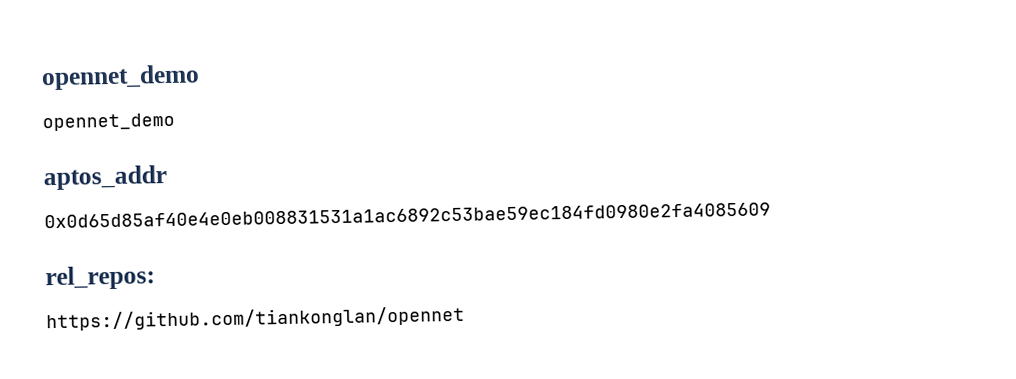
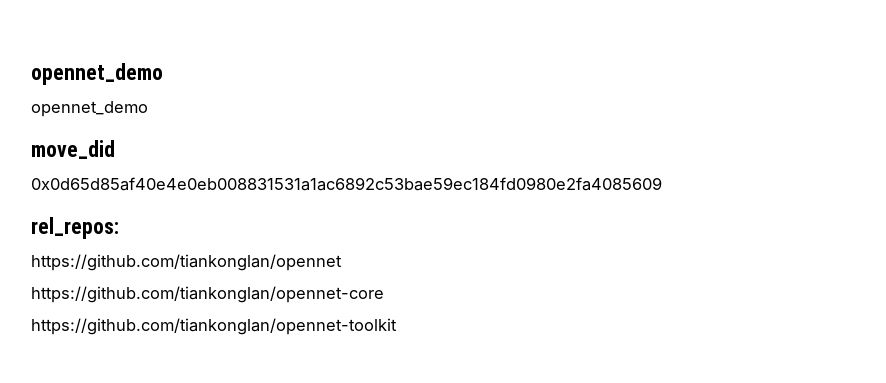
[43,165,167,191] aptos_addr -> [31,140,115,159] move_did
(465, 318) none -> [31,286,384,303] [31,318,397,335] // https://github.com/tiankonglan/opennet-core // https://github.com/tiankonglan/opennet-toolkit

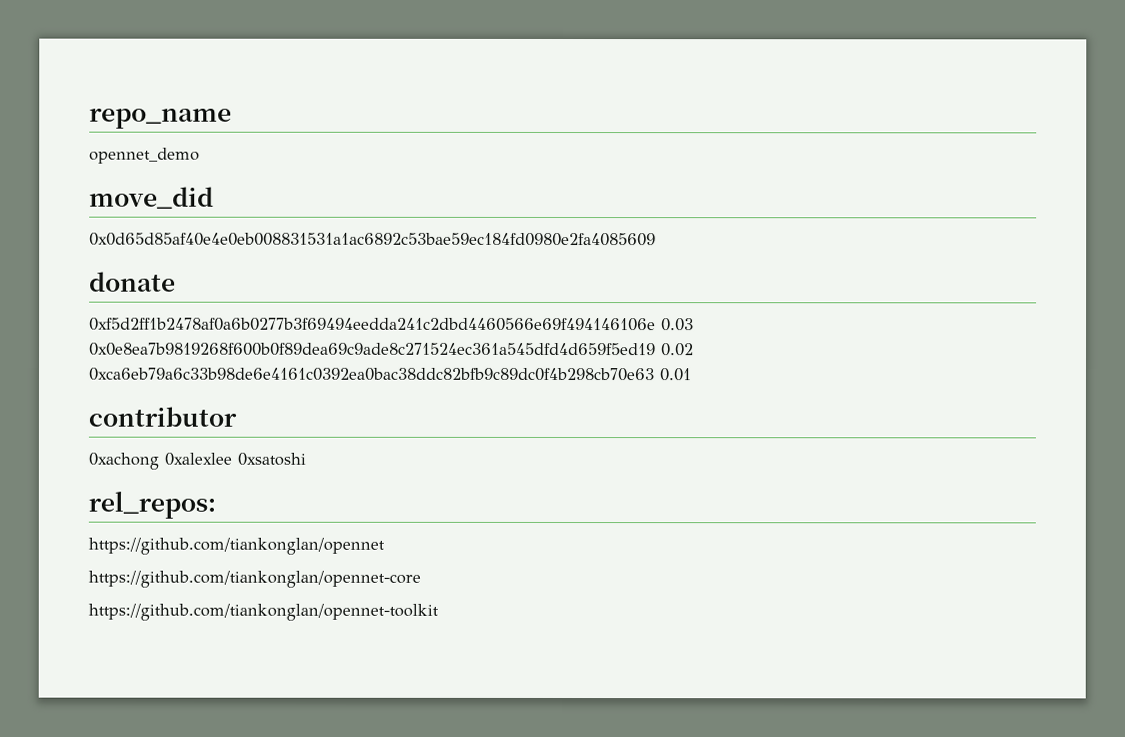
[31,63,163,85] opennet_demo -> [89,108,232,129] repo_name
(662, 184) none -> [89,271,176,292] [89,317,694,332] [89,342,694,357] [88,367,692,382] [88,406,237,427] [88,452,306,470] // donate // 0xf5d2ff1b2478af0a6b0277b3f69494eedda241c2dbd4460566e69f494146106e 0.03 0x0e8ea7b9819268f600b0f89dea69c9ade8c271524ec361a545dfd4d659f5ed19 0.02 0xca6eb79a6c33b98de6e4161c0392ea0bac38ddc82bfb9c89dc0f4b298cb70e63 0.01 // contributor // 0xachong 0xalexlee 0xsatoshi

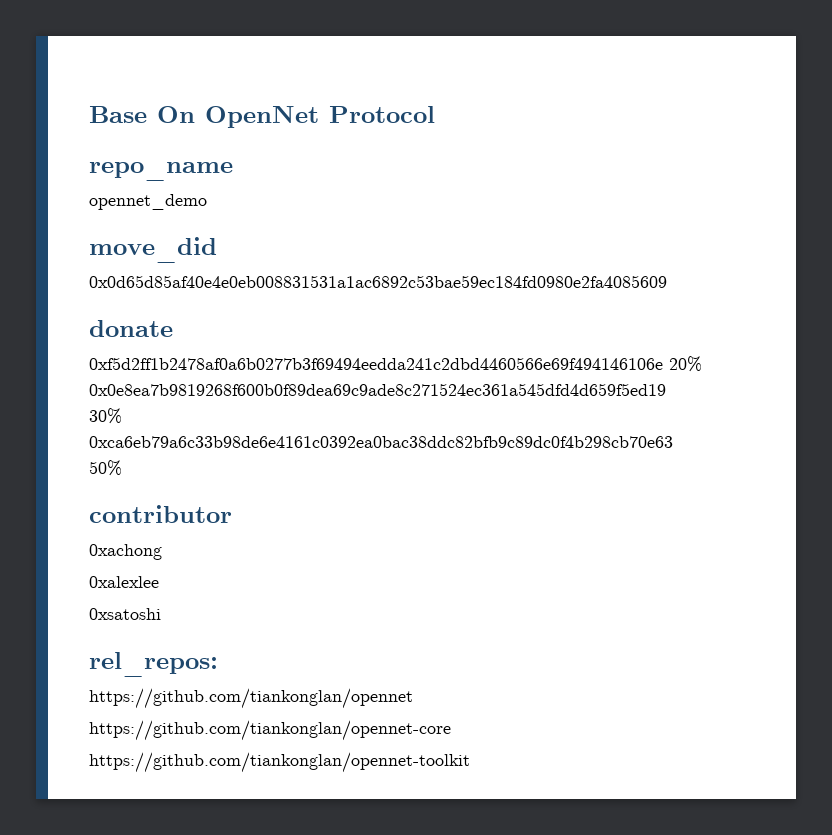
(89, 118) none -> [89,106,435,128] Base On OpenNet Protocol //
[661,318,694,332] [89,342,694,357] [88,367,692,382] 0.03 0x0e8ea7b9819268f600b0f89dea69c9ade8c271524ec361a545dfd4d659f5ed19 0.02 0xca6eb79a6c33b98de6e4161c0392ea0bac38ddc82bfb9c89dc0f4b298cb70e63 0.01 -> [669,356,702,372] [89,383,666,396] [89,408,122,424] [89,436,673,448] [89,460,122,476] 20% 0x0e8ea7b9819268f600b0f89dea69c9ade8c271524ec361a545dfd4d659f5ed19 30% 0xca6eb79a6c33b98de6e4161c0392ea0bac38ddc82bfb9c89dc0f4b298cb70e63 50%
(159, 461) none -> (162, 552) //
(232, 459) none -> (159, 582) //

